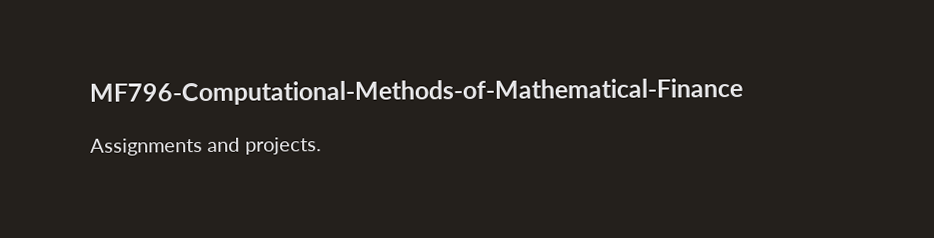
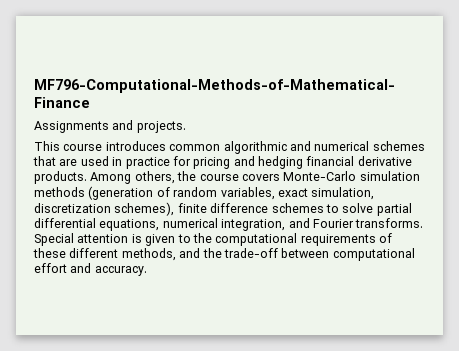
(322, 146) none -> [34,141,425,154] [33,156,412,169] [34,171,420,184] [34,186,375,200] [34,202,412,216] [34,218,424,231] [34,233,392,246] [33,248,415,261] [34,263,147,276] // This course introduces common algorithmic and numerical schemes that are used in practice for pricing and hedging financial derivative products. Among others, the course covers Monte-Carlo simulation methods (generation of random variables, exact simulation, discretization schemes), finite difference schemes to solve partial differential equations, numerical integration, and Fourier transforms. Special attention is given to the computational requirements of these different methods, and the trade-off between computational effort and accuracy.

